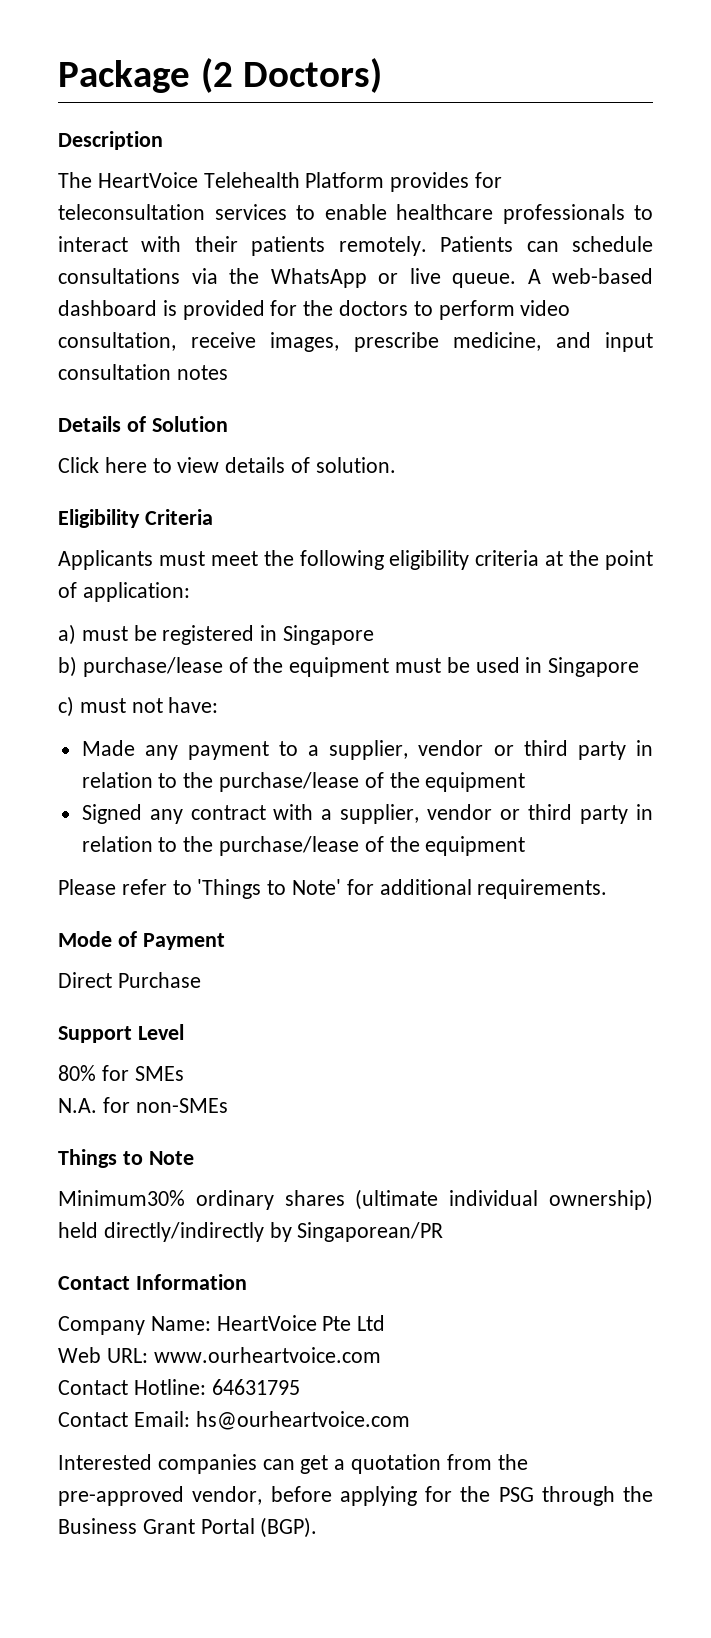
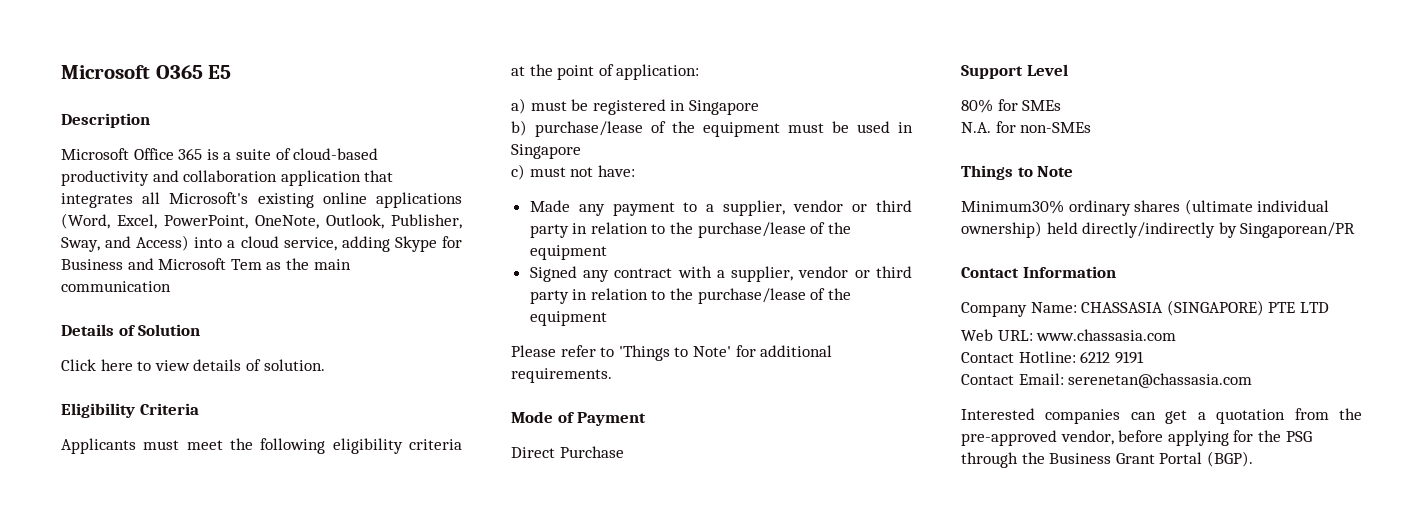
[58,58,383,93] [58,131,163,150] [58,172,503,192] [58,204,653,224] [58,236,653,256] [58,268,653,288] [58,300,571,320] [58,332,653,352] [58,364,228,380] Package (2 Doctors) // Description // The HeartVoice Telehealth Platform provides for teleconsultation services to enable healthcare professionals to interact with their patients remotely. Patients can schedule consultations via the WhatsApp or live queue. A web-based dashboard is provided for the doctors to perform video consultation, receive images, prescribe medicine, and input consultation notes -> [61,65,232,79] [61,113,150,128] [61,148,379,160] [61,170,394,186] [61,192,462,208] [61,213,462,229] [61,235,462,252] [61,258,351,270] [61,281,171,292] Microsoft O365 E5 // Description // Microsoft Office 365 is a suite of cloud-based productivity and collaboration application that integrates all Microsoft's existing online applications (Word, Excel, PowerPoint, OneNote, Outlook, Publisher, Sway, and Access) into a cloud service, adding Skype for Business and Microsoft Tem as the main communication
[216,1315,386,1331] HeartVoice Pte Ltd -> [1081,300,1329,316] CHASSASIA (SINGAPORE) PTE LTD
[153,1347,381,1363] www.ourheartvoice.com -> [1036,329,1177,341] www.chassasia.com
[211,1379,300,1395] 64631795 -> [1080,351,1144,364] 6212 9191
[195,1411,410,1430] hs@ourheartvoice.com -> [1068,373,1253,388] serenetan@chassasia.com

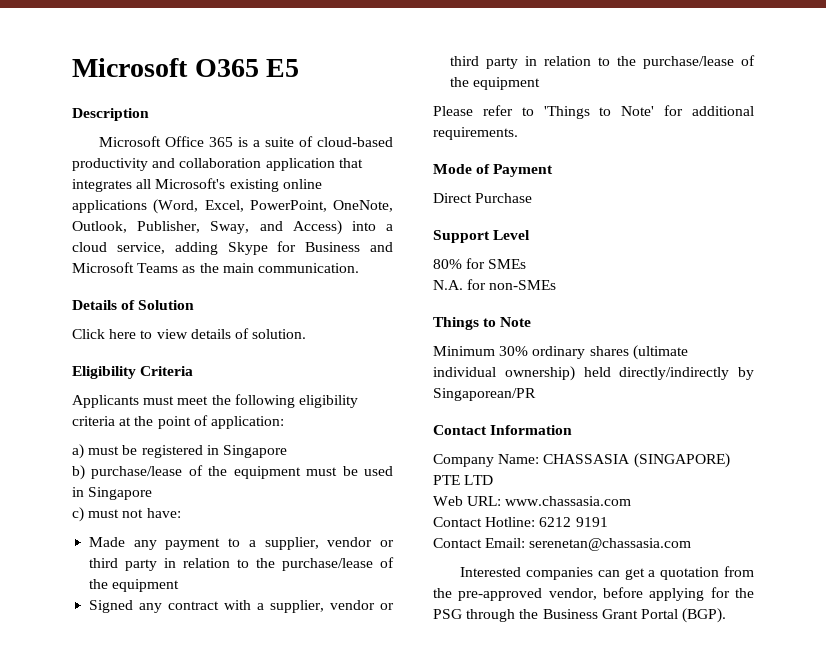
[230,259,262,270] Tem -> [137,263,179,273] Teams
[61,281,171,292] communication -> [257,263,359,273] communication.
[961,200,1064,214] Minimum30% -> [433,346,529,356] Minimum 30%

